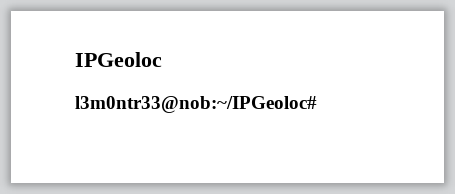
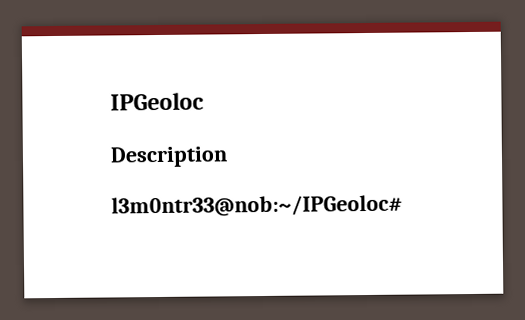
(162, 59) none -> [110,146,228,168] // Description

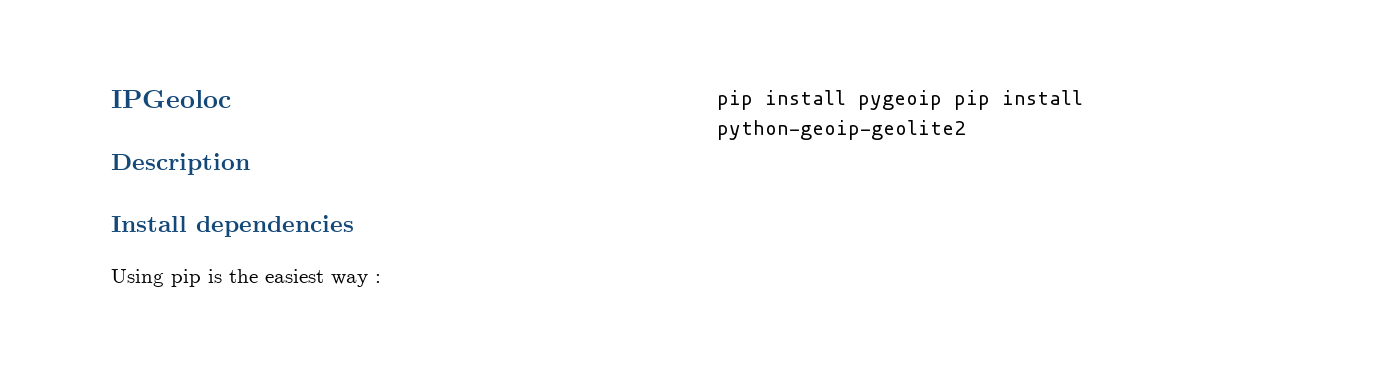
[111,194,403,218] l3m0ntr33@nob:~/IPGeoloc# -> [111,215,354,237] [111,269,381,287] [717,90,1083,110] [717,120,966,140] Install dependencies // Using pip is the easiest way : // pip install pygeoip pip install python-geoip-geolite2

